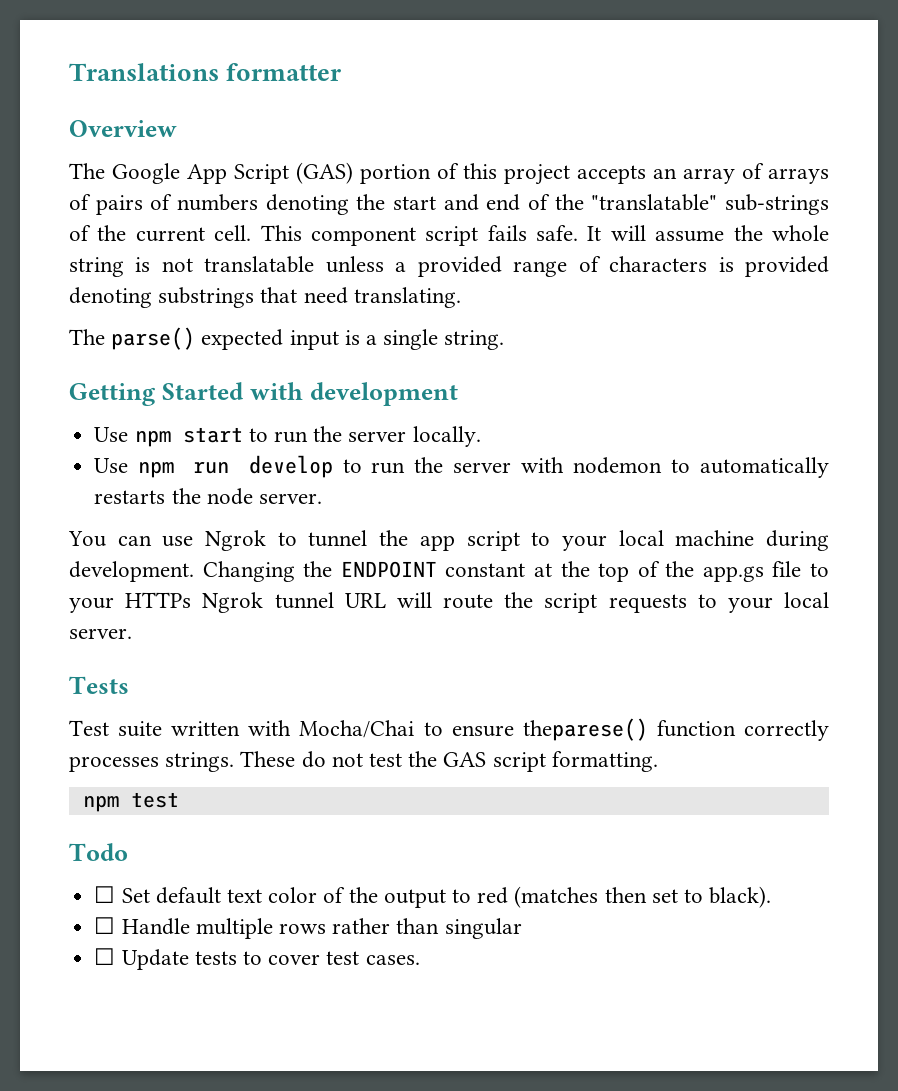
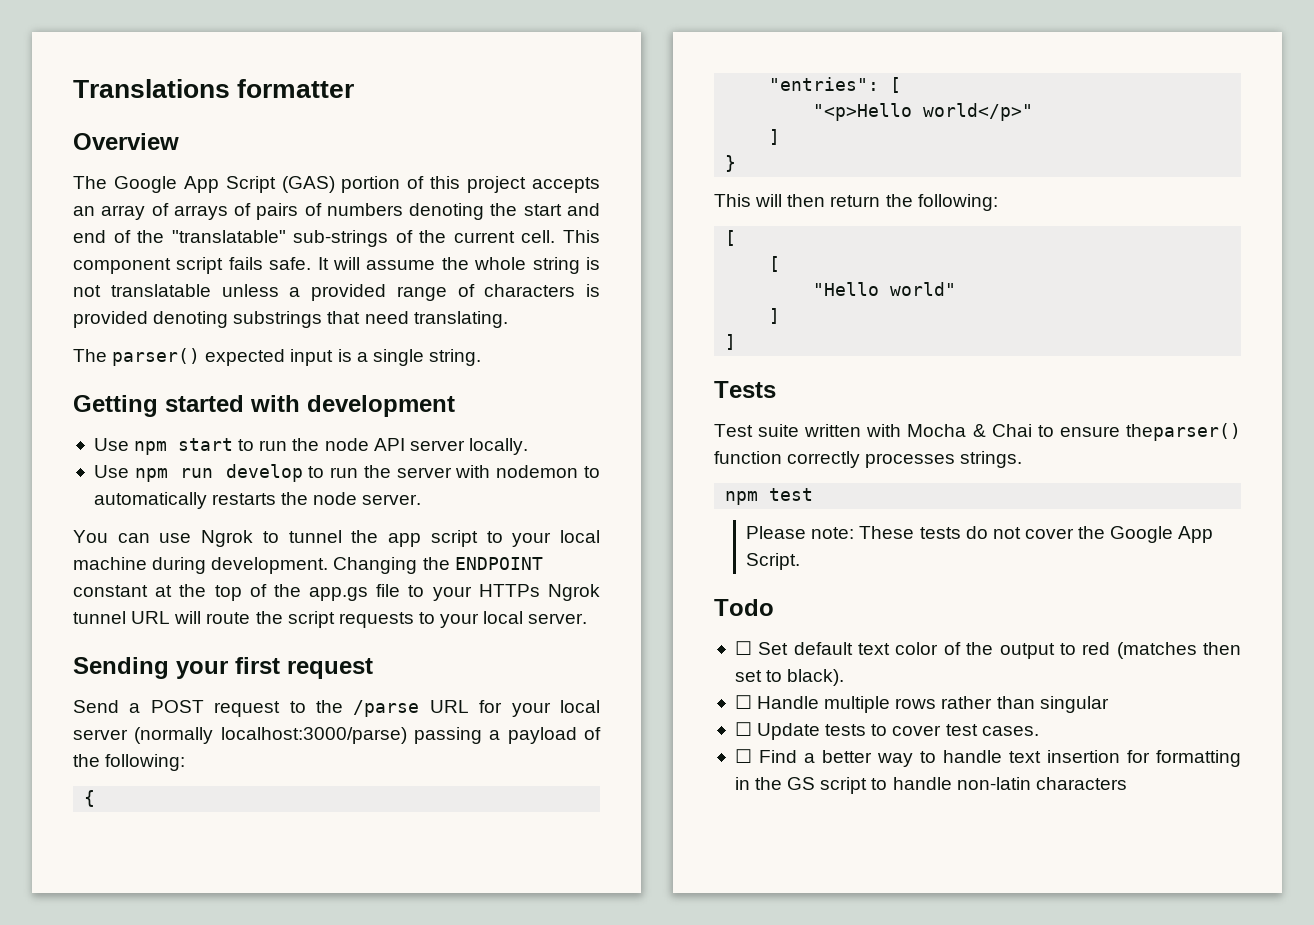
[111,327,196,350] parse() -> [112,348,201,366] parser()
[161,382,244,400] Started -> [165,395,244,412] started
(343, 434) none -> [324,438,405,451] node API
(132, 633) none -> [73,657,373,679] [73,700,600,717] [73,727,601,744] [73,754,186,771] [84,790,96,807] [769,77,902,93] [813,103,1034,121] [769,129,781,145] [725,155,737,172] [714,194,998,211] [725,230,737,246] [769,256,781,272] [813,282,957,296] [769,308,781,324] [725,334,737,350] // Sending your first request // Send a POST request to the /parse URL for your local server (normally localhost:3000/parse) passing a payload of the following: // { // "entries": [ // "<p>Hello world</p>" // ] // } // This will then return the following: // [ // [ // "Hello world" // ] // ]
[299,720,415,738] Mocha/Chai -> [907,424,1032,437] Mocha & Chai
[522,718,648,741] theparese() -> [1126,423,1242,441] theparser()
[240,751,658,772] [82,792,179,812] These do not test the GAS script formatting. // npm test -> [725,488,814,505] [746,526,1214,543] [746,553,801,570] // npm test // Please note: These tests do not cover the Google App Script.
(420, 960) none -> [734,749,1241,767] [734,777,1127,794] // ☐ Find a better way to handle text insertion for formatting in the GS script to handle non-latin characters

